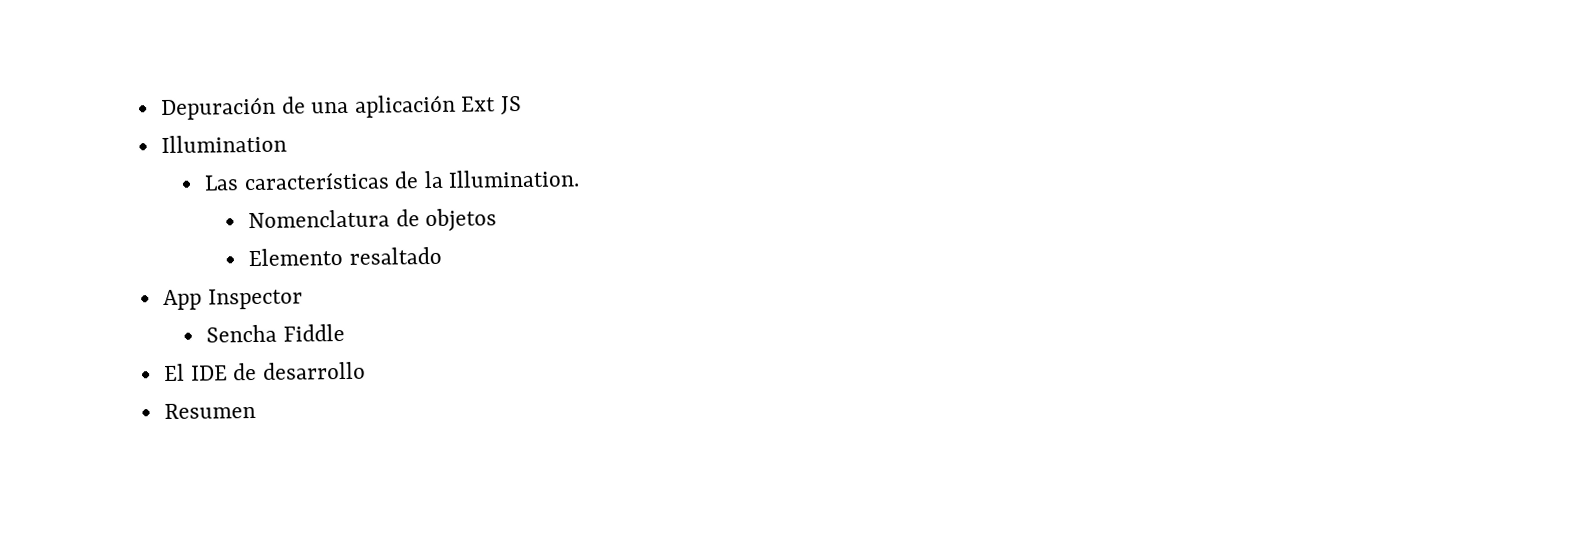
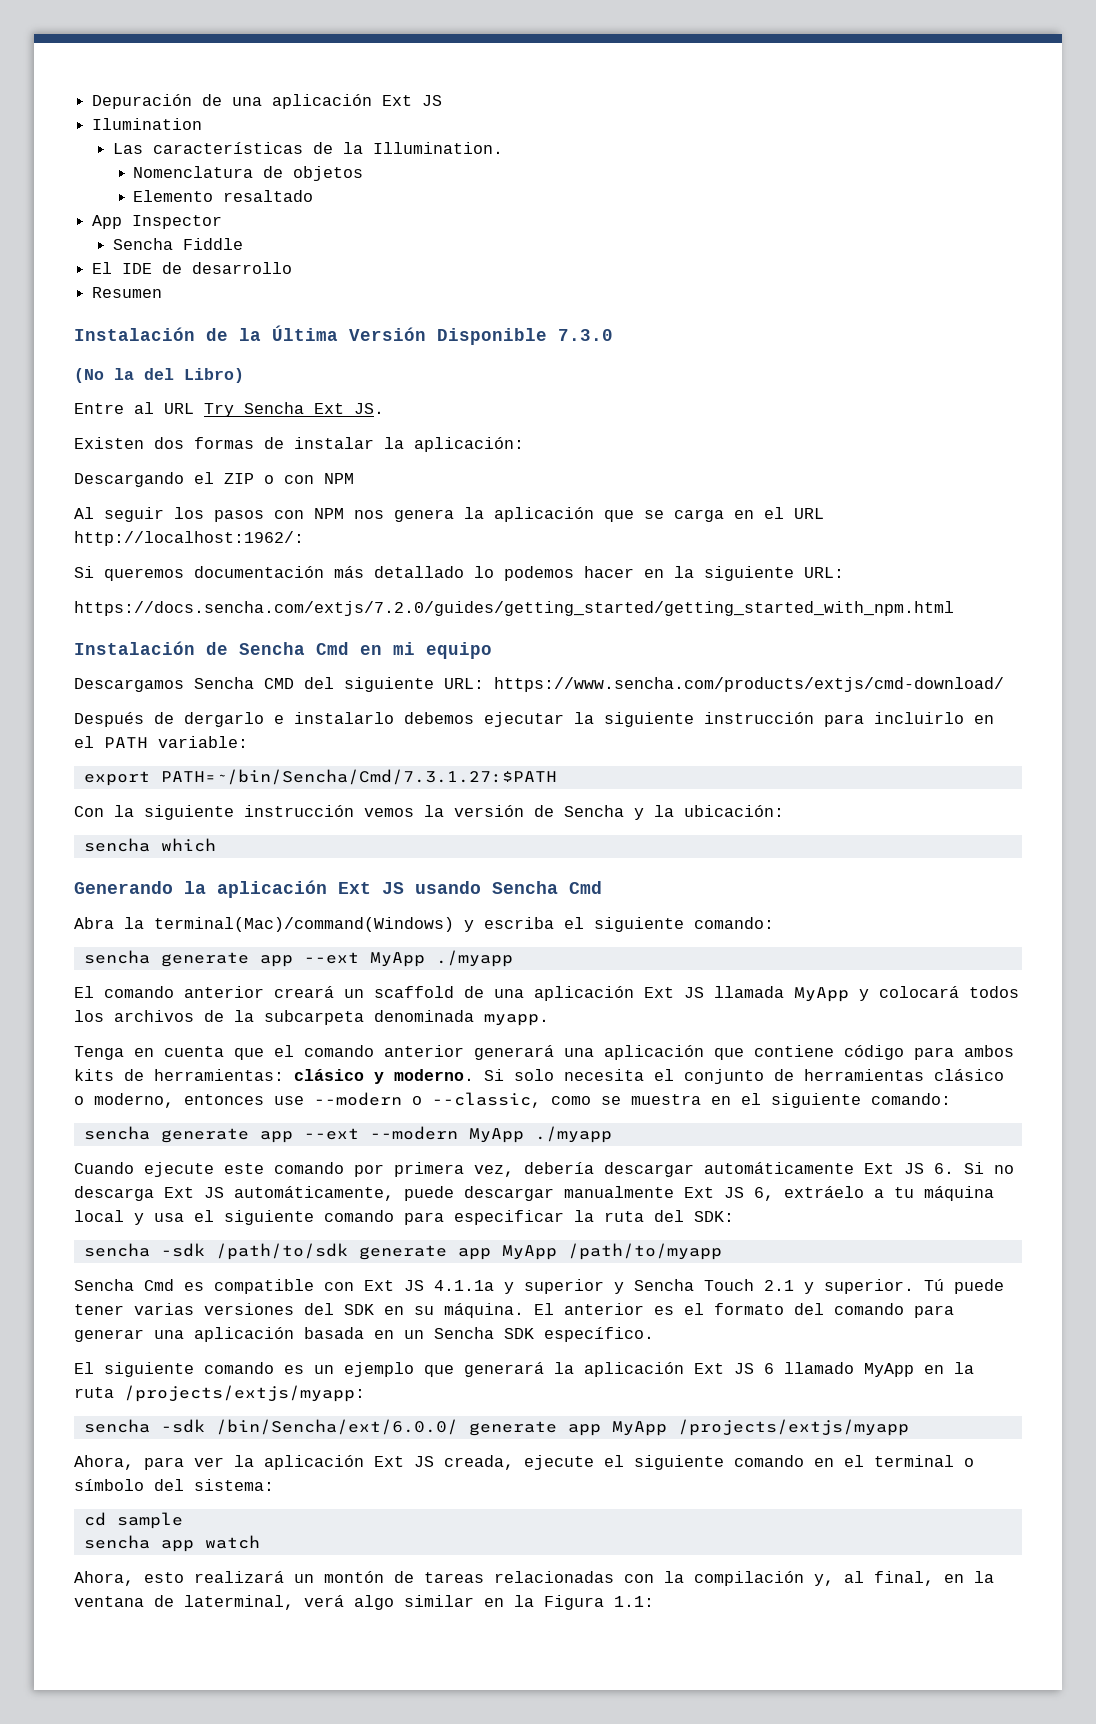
[160,134,287,154] Illumination -> [92,118,203,130] Ilumination
(256, 411) none -> [74,325,613,345] [74,368,244,383] [74,402,384,417] [74,437,524,452] [74,472,354,487] [74,507,824,522] [74,531,304,546] [74,566,844,581] [74,601,954,616] [74,641,492,659] [74,677,1004,692] [74,712,994,727] [74,736,248,748] [83,769,557,786] [74,805,784,820] [83,838,216,852] [74,880,602,898] [74,917,774,932] [83,950,513,967] [74,986,1019,1002] [74,1010,549,1026] [74,1045,1014,1060] [74,1069,1004,1084] [74,1092,951,1108] [83,1126,612,1143] [74,1162,1014,1177] [74,1186,994,1201] [74,1210,734,1225] [83,1243,722,1260] [74,1279,1004,1294] [74,1303,954,1318] [74,1327,654,1342] [74,1362,974,1377] [74,1385,365,1402] [83,1419,909,1436] [74,1455,974,1470] [74,1479,274,1491] [83,1512,183,1529] [83,1535,260,1552] [74,1571,994,1586] [74,1595,654,1610] // Instalación de la Última Versión Disponible 7.3.0 // (No la del Libro) // Entre al URL Try Sencha Ext JS. // Existen dos formas de instalar la aplicación: // Descargando el ZIP o con NPM // Al seguir los pasos con NPM nos genera la aplicación que se carga en el URL http://localhost:1962/: // Si queremos documentación más detallado lo podemos hacer en la siguiente URL: // https://docs.sencha.com/extjs/7.2.0/guides/getting_started/getting_started_with_npm.html // Instalación de Sencha Cmd en mi equipo // Descargamos Sencha CMD del siguiente URL: https://www.sencha.com/products/extjs/cmd-download/ // Después de dergarlo e instalarlo debemos ejecutar la siguiente instrucción para incluirlo en el PATH variable: // export PATH=~/bin/Sencha/Cmd/7.3.1.27:$PATH // Con la siguiente instrucción vemos la versión de Sencha y la ubicación: // sencha which // Generando la aplicación Ext JS usando Sencha Cmd // Abra la terminal(Mac)/command(Windows) y escriba el siguiente comando: // sencha generate app --ext MyApp ./myapp // El comando anterior creará un scaffold de una aplicación Ext JS llamada MyApp y colocará todos los archivos de la subcarpeta denominada myapp. // Tenga en cuenta que el comando anterior generará una aplicación que contiene código para ambos kits de herramientas: clásico y moderno. Si solo necesita el conjunto de herramientas clásico o moderno, entonces use --modern o --classic, como se muestra en el siguiente comando: // sencha generate app --ext --modern MyApp ./myapp // Cuando ejecute este comando por primera vez, debería descargar automáticamente Ext JS 6. Si no descarga Ext JS automáticamente, puede descargar manualmente Ext JS 6, extráelo a tu máquina local y usa el siguiente comando para especificar la ruta del SDK: // sencha -sdk /path/to/sdk generate app MyApp /path/to/myapp // Sencha Cmd es compatible con Ext JS 4.1.1a y superior y Sencha Touch 2.1 y superior. Tú puede tener varias versiones del SDK en su máquina. El anterior es el formato del comando para generar una aplicación basada en un Sencha SDK específico. // El siguiente comando es un ejemplo que generará la aplicación Ext JS 6 llamado MyApp en la ruta /projects/extjs/myapp: // sencha -sdk /bin/Sencha/ext/6.0.0/ generate app MyApp /projects/extjs/myapp // Ahora, para ver la aplicación Ext JS creada, ejecute el siguiente comando en el terminal o símbolo del sistema: // cd sample // sencha app watch // Ahora, esto realizará un montón de tareas relacionadas con la compilación y, al final, en la ventana de laterminal, verá algo similar en la Figura 1.1:

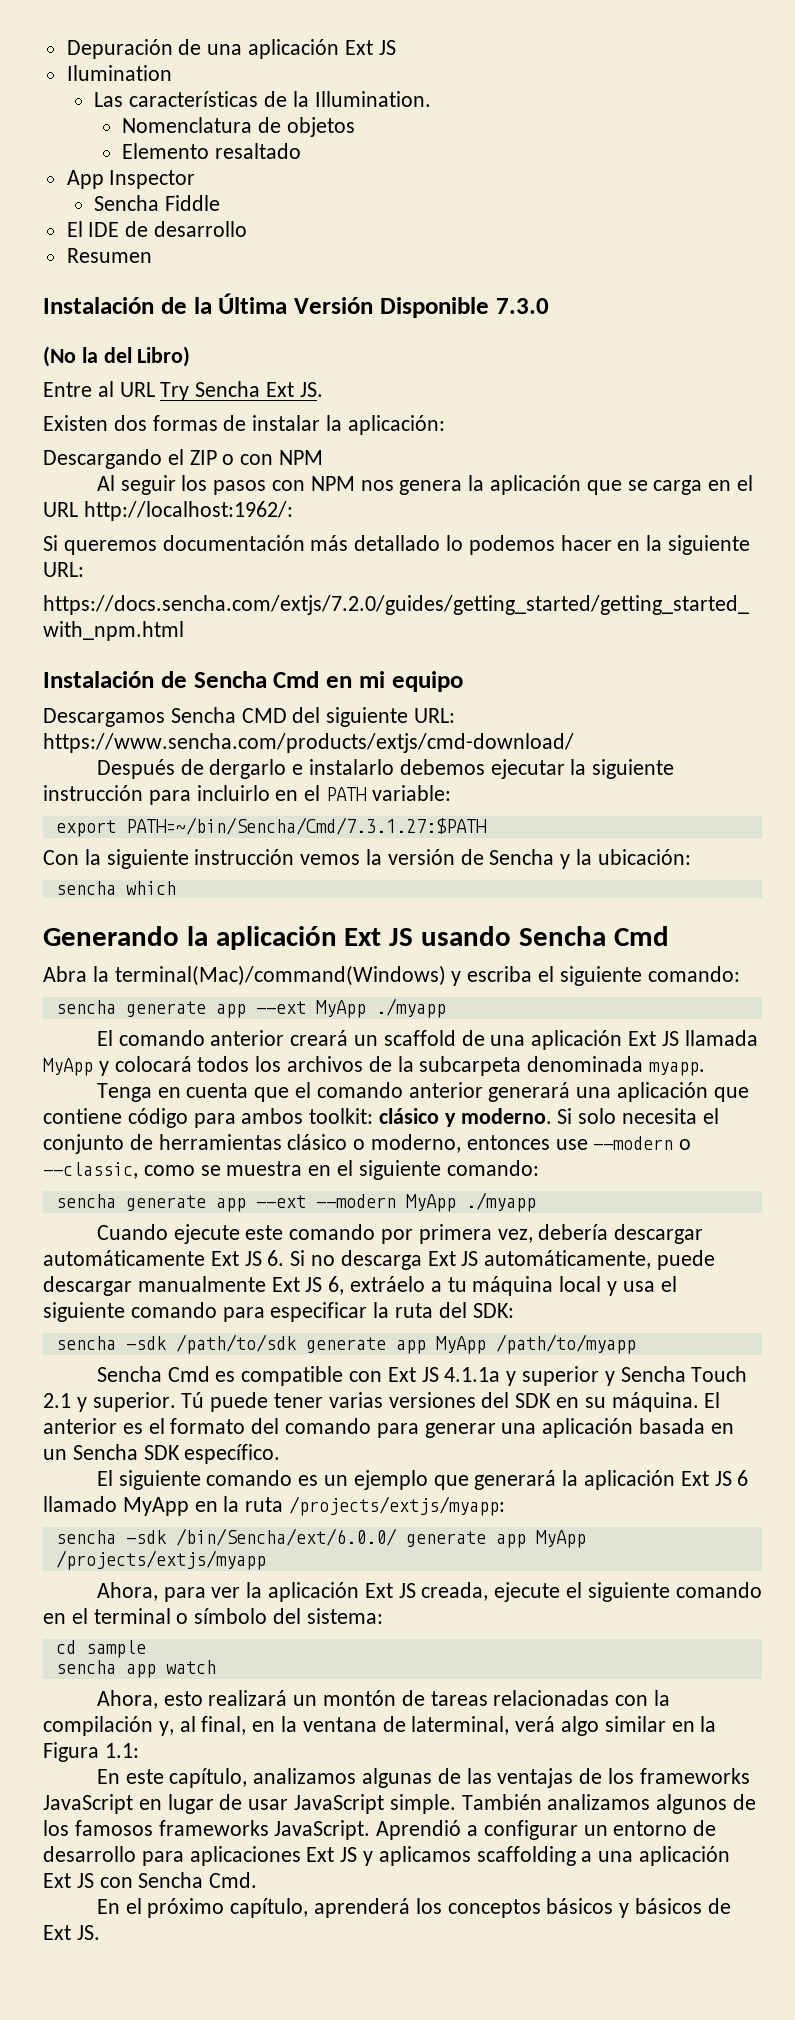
[74,1069,284,1081] kits de herramientas: -> [309,1108,374,1124] toolkit:
(654, 1601) none -> [96,1768,750,1788] [43,1794,757,1814] [43,1820,717,1840] [43,1846,731,1866] [43,1872,258,1888] [96,1898,731,1918] [43,1925,100,1940] // En este capítulo, analizamos algunas de las ventajas de los frameworks JavaScript en lugar de usar JavaScript simple. También analizamos algunos de los famosos frameworks JavaScript. Aprendió a configurar un entorno de desarrollo para aplicaciones Ext JS y aplicamos scaffolding a una aplicación Ext JS con Sencha Cmd. // En el próximo capítulo, aprenderá los conceptos básicos y básicos de Ext JS.

